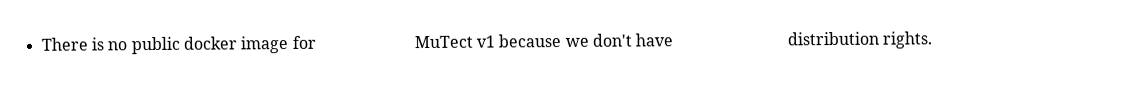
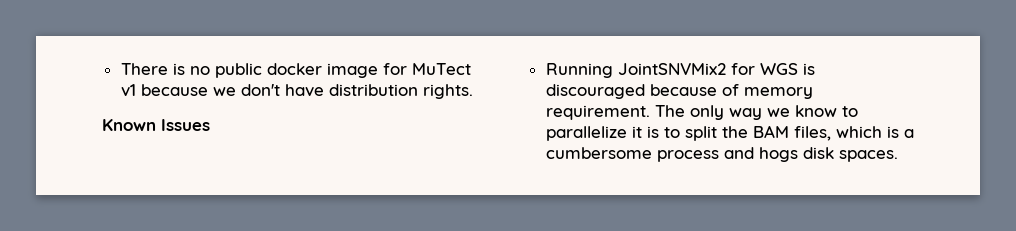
(932, 40) none -> [102,119,210,131] [545,63,815,78] [545,84,813,99] [545,105,858,120] [545,125,914,141] [545,147,898,162] // Known Issues // Running JointSNVMix2 for WGS is discouraged because of memory requirement. The only way we know to parallelize it is to split the BAM files, which is a cumbersome process and hogs disk spaces.

